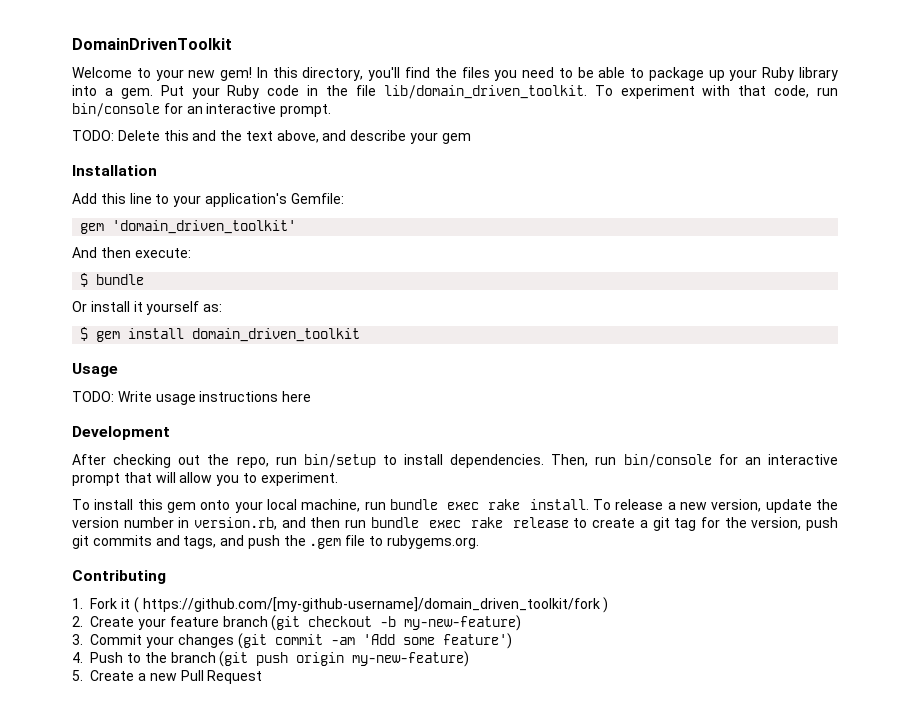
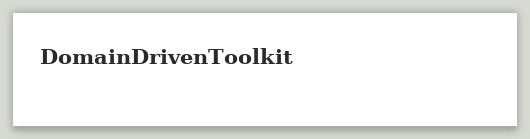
[72,67,838,81] [72,85,838,99] [72,103,332,117] [72,130,471,144] [72,165,157,176] [72,193,344,207] [80,220,297,234] [72,247,191,258] [80,273,145,287] [72,301,223,315] [80,327,361,342] [72,363,118,377] [72,391,312,405] [72,426,170,440] [72,454,838,468] [72,472,338,486] [72,499,839,513] [72,517,838,531] [72,535,479,549] [72,570,166,584] [72,597,609,613] [72,615,522,631] [72,633,512,649] [72,651,470,667] [72,670,263,684] // Welcome to your new gem! In this directory, you'll find the files you need to be able to package up your Ruby library into a gem. Put your Ruby code in the file lib/domain_driven_toolkit. To experiment with that code, run bin/console for an interactive prompt. // TODO: Delete this and the text above, and describe your gem // Installation // Add this line to your application's Gemfile: // gem 'domain_driven_toolkit' // And then execute: // $ bundle // Or install it yourself as: // $ gem install domain_driven_toolkit // Usage // TODO: Write usage instructions here // Development // After checking out the repo, run bin/setup to install dependencies. Then, run bin/console for an interactive prompt that will allow you to experiment. // To install this gem onto your local machine, run bundle exec rake install. To release a new version, update the version number in version.rb, and then run bundle exec rake release to create a git tag for the version, push git commits and tags, and push the .gem file to rubygems.org. // Contributing // 1. Fork it ( https://github.com/[my-github-username]/domain_driven_toolkit/fork ) // 2. Create your feature branch (git checkout -b my-new-feature) // 3. Commit your changes (git commit -am 'Add some feature') // 4. Push to the branch (git push origin my-new-feature) // 5. Create a new Pull Request -> (293, 56) none

